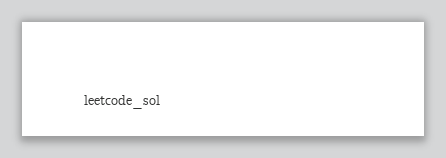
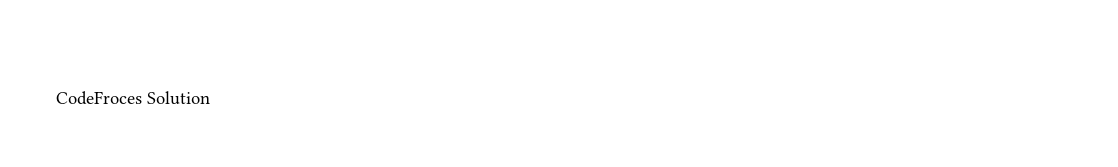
[84,95,160,109] leetcode_sol -> [56,91,210,105] CodeFroces Solution

